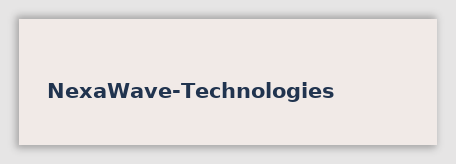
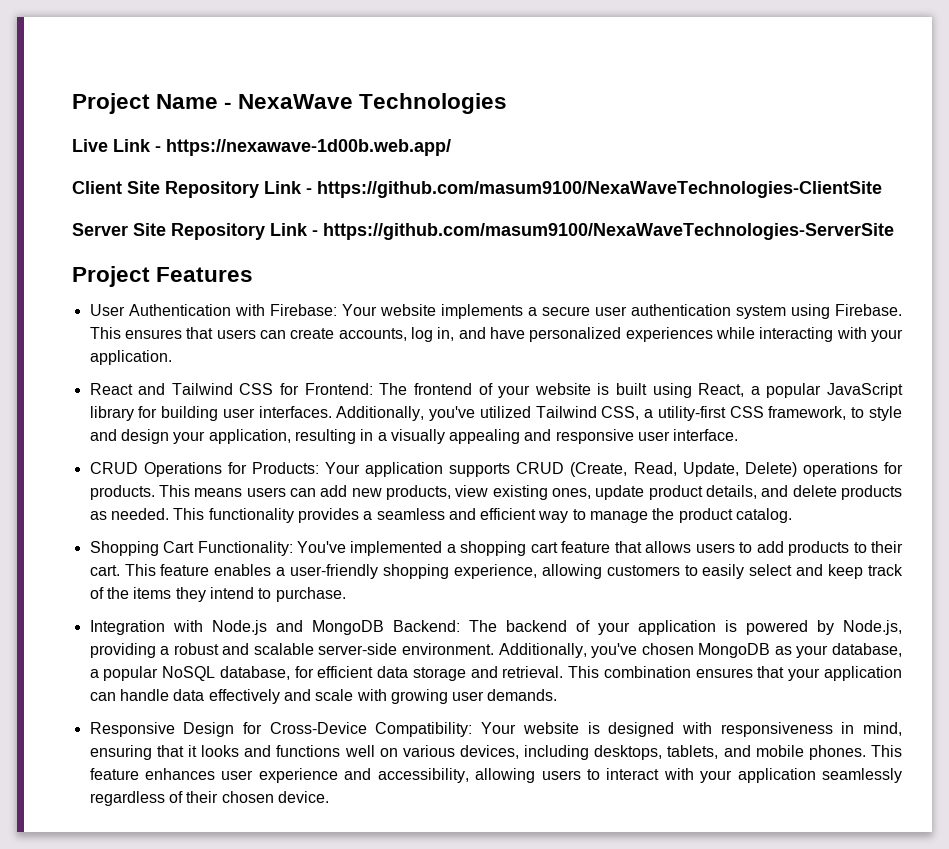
[47,82,335,102] NexaWave-Technologies -> [72,93,508,114] [72,139,451,156] [72,181,882,198] [72,223,894,240] [72,266,254,287] [89,304,903,319] [89,327,903,342] [89,350,172,365] [89,383,904,398] [89,406,902,421] [89,429,739,444] [89,462,904,477] [89,485,902,500] [89,508,793,523] [89,541,903,556] [89,564,903,579] [89,587,346,602] [89,620,903,635] [89,643,903,658] [89,666,902,681] [89,689,558,704] [89,722,903,737] [89,745,902,760] [89,768,902,783] [89,791,329,806] Project Name - NexaWave Technologies // Live Link - https://nexawave-1d00b.web.app/ // Client Site Repository Link - https://github.com/masum9100/NexaWaveTechnologies-ClientSite // Server Site Repository Link - https://github.com/masum9100/NexaWaveTechnologies-ServerSite // Project Features // User Authentication with Firebase: Your website implements a secure user authentication system using Firebase. This ensures that users can create accounts, log in, and have personalized experiences while interacting with your application. // React and Tailwind CSS for Frontend: The frontend of your website is built using React, a popular JavaScript library for building user interfaces. Additionally, you've utilized Tailwind CSS, a utility-first CSS framework, to style and design your application, resulting in a visually appealing and responsive user interface. // CRUD Operations for Products: Your application supports CRUD (Create, Read, Update, Delete) operations for products. This means users can add new products, view existing ones, update product details, and delete products as needed. This functionality provides a seamless and efficient way to manage the product catalog. // Shopping Cart Functionality: You've implemented a shopping cart feature that allows users to add products to their cart. This feature enables a user-friendly shopping experience, allowing customers to easily select and keep track of the items they intend to purchase. // Integration with Node.js and MongoDB Backend: The backend of your application is powered by Node.js, providing a robust and scalable server-side environment. Additionally, you've chosen MongoDB as your database, a popular NoSQL database, for efficient data storage and retrieval. This combination ensures that your application can handle data effectively and scale with growing user demands. // Responsive Design for Cross-Device Compatibility: Your website is designed with responsiveness in mind, ensuring that it looks and functions well on various devices, including desktops, tablets, and mobile phones. This feature enhances user experience and accessibility, allowing users to interact with your application seamlessly regardless of their chosen device.

